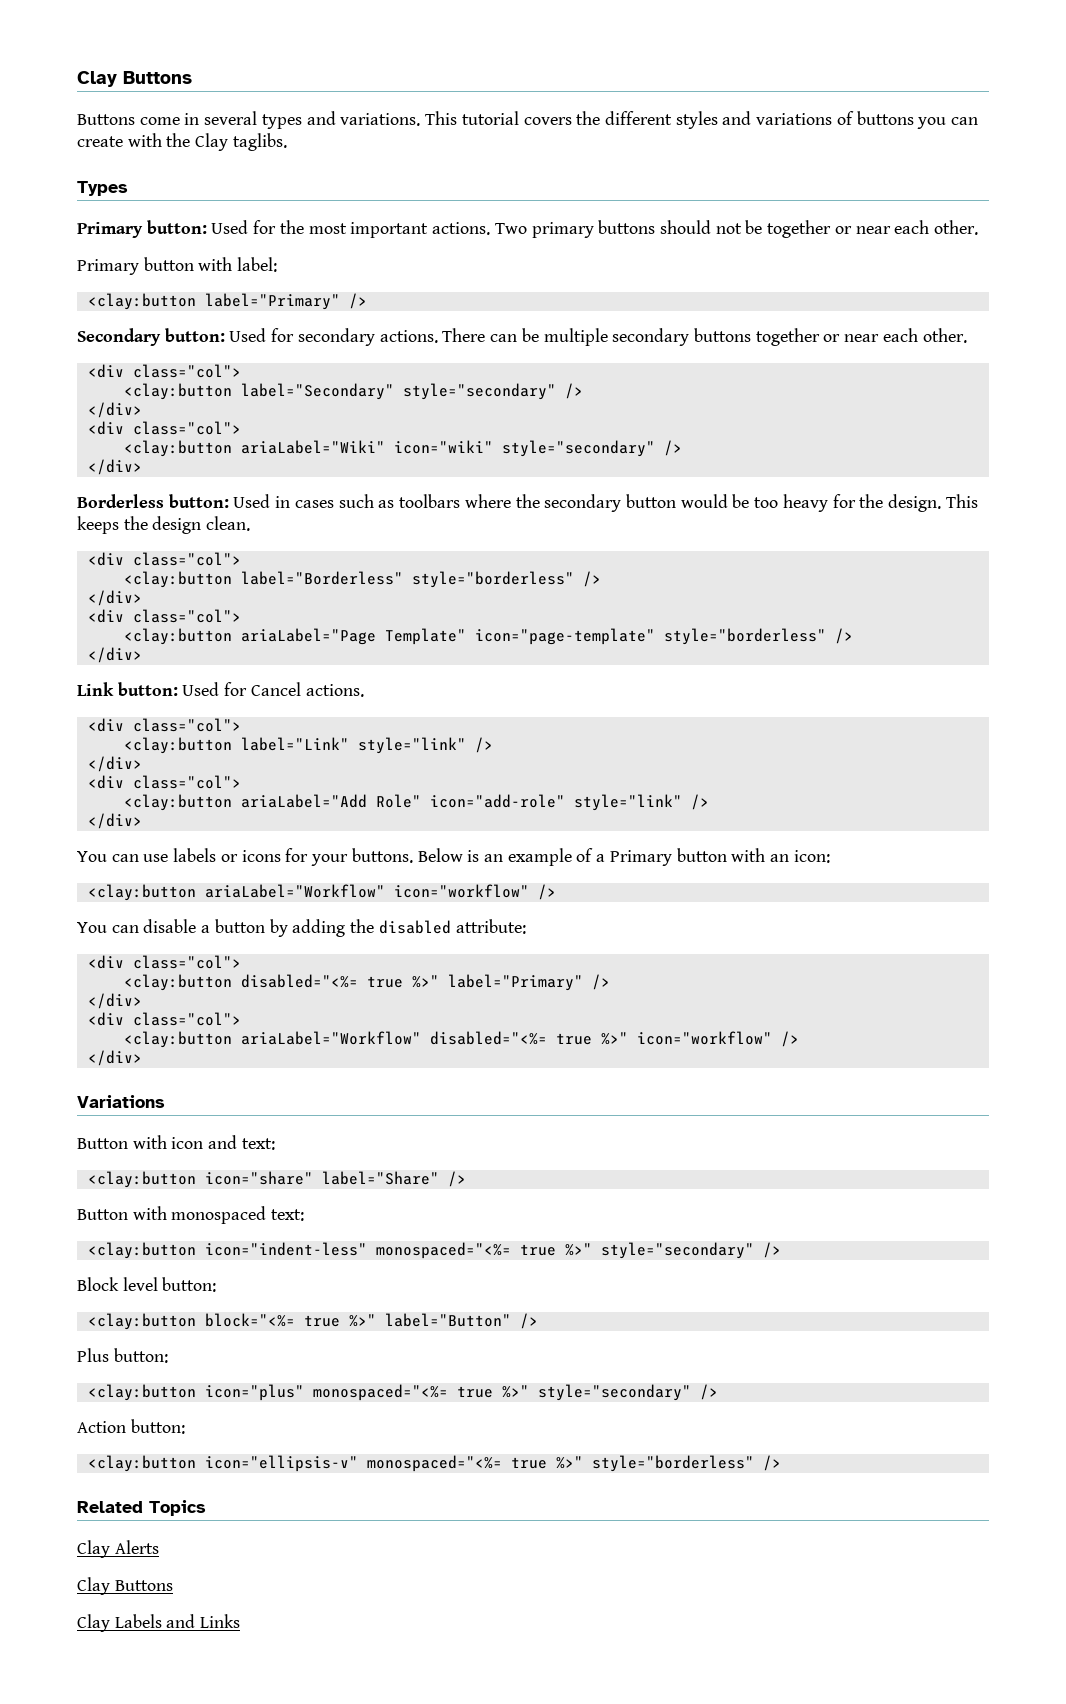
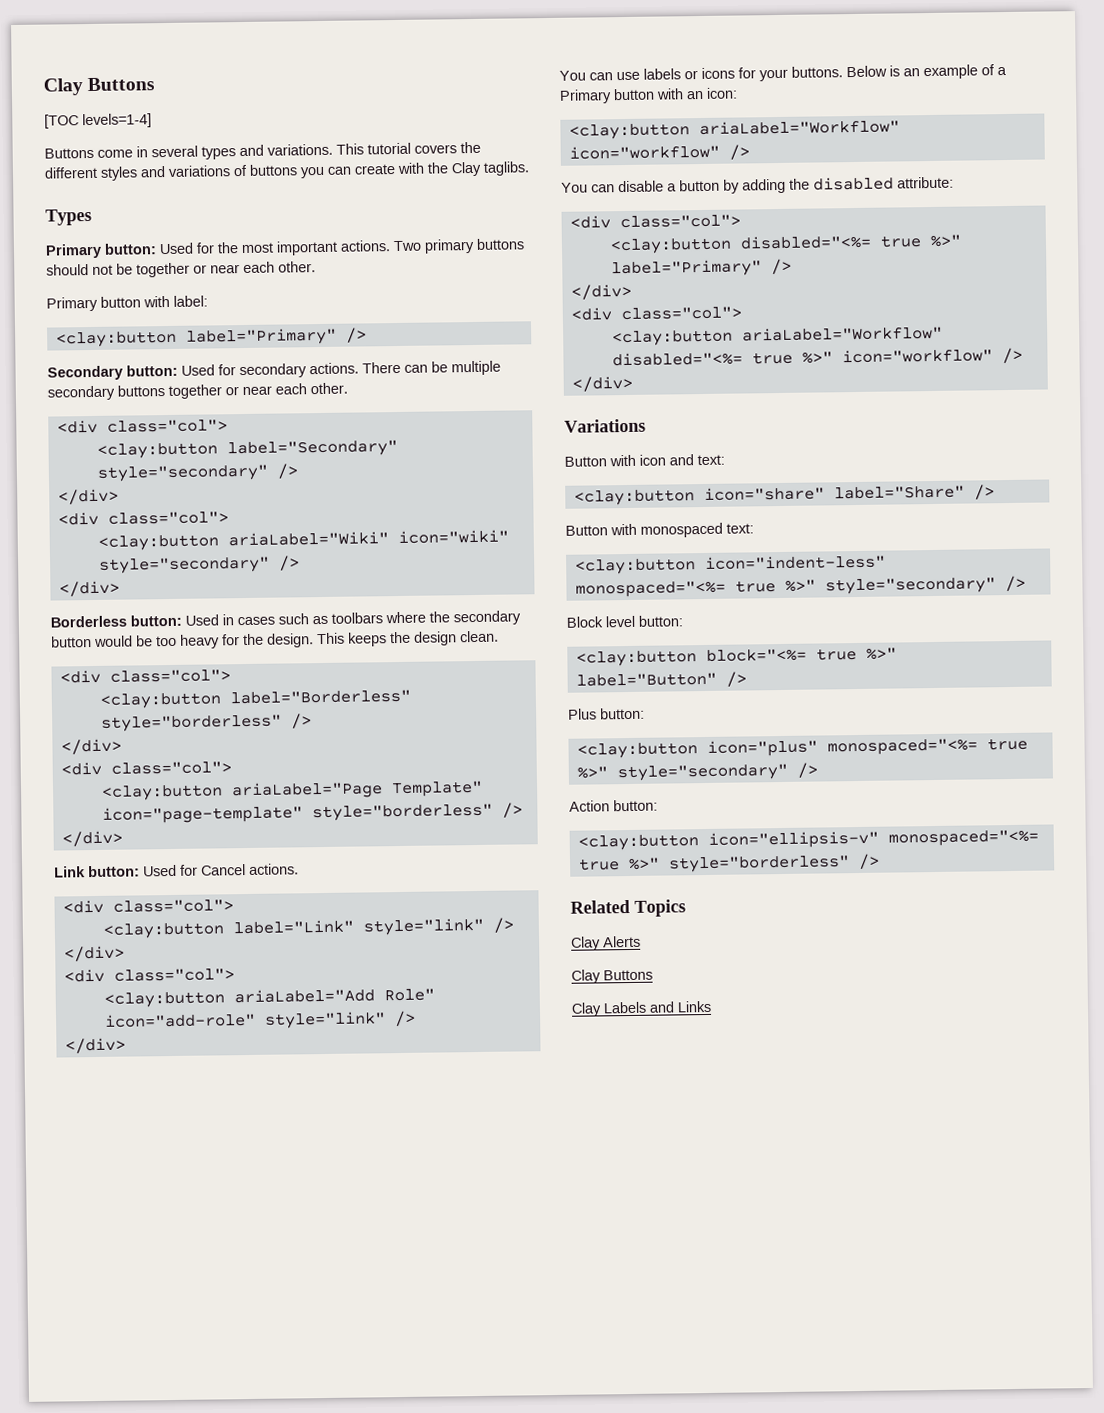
[77,71,192,87] Clay Buttons -> [43,77,156,96] [44,113,152,129] Clay Buttons // [TOC levels=1-4]

